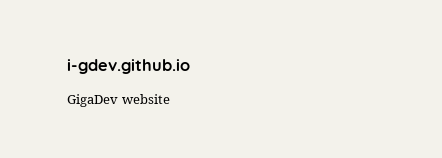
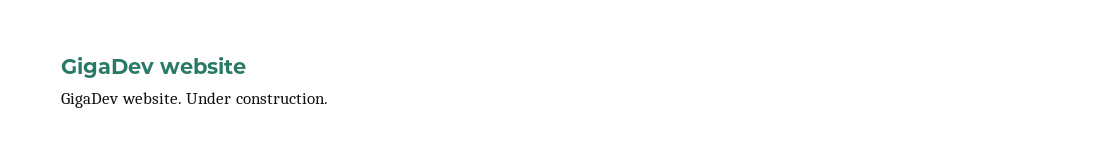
[67,59,190,74] [67,94,170,107] i-gdev.github.io // GigaDev website -> [61,57,246,78] [61,92,328,108] GigaDev website // GigaDev website. Under construction.

